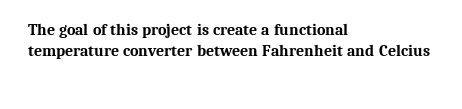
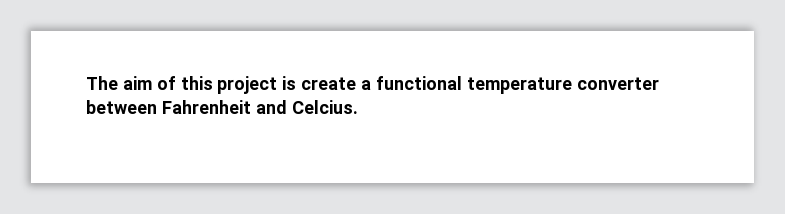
[59,23,89,38] goal -> [122,76,152,90] aim
[378,44,430,56] Celcius -> [291,100,358,114] Celcius.

